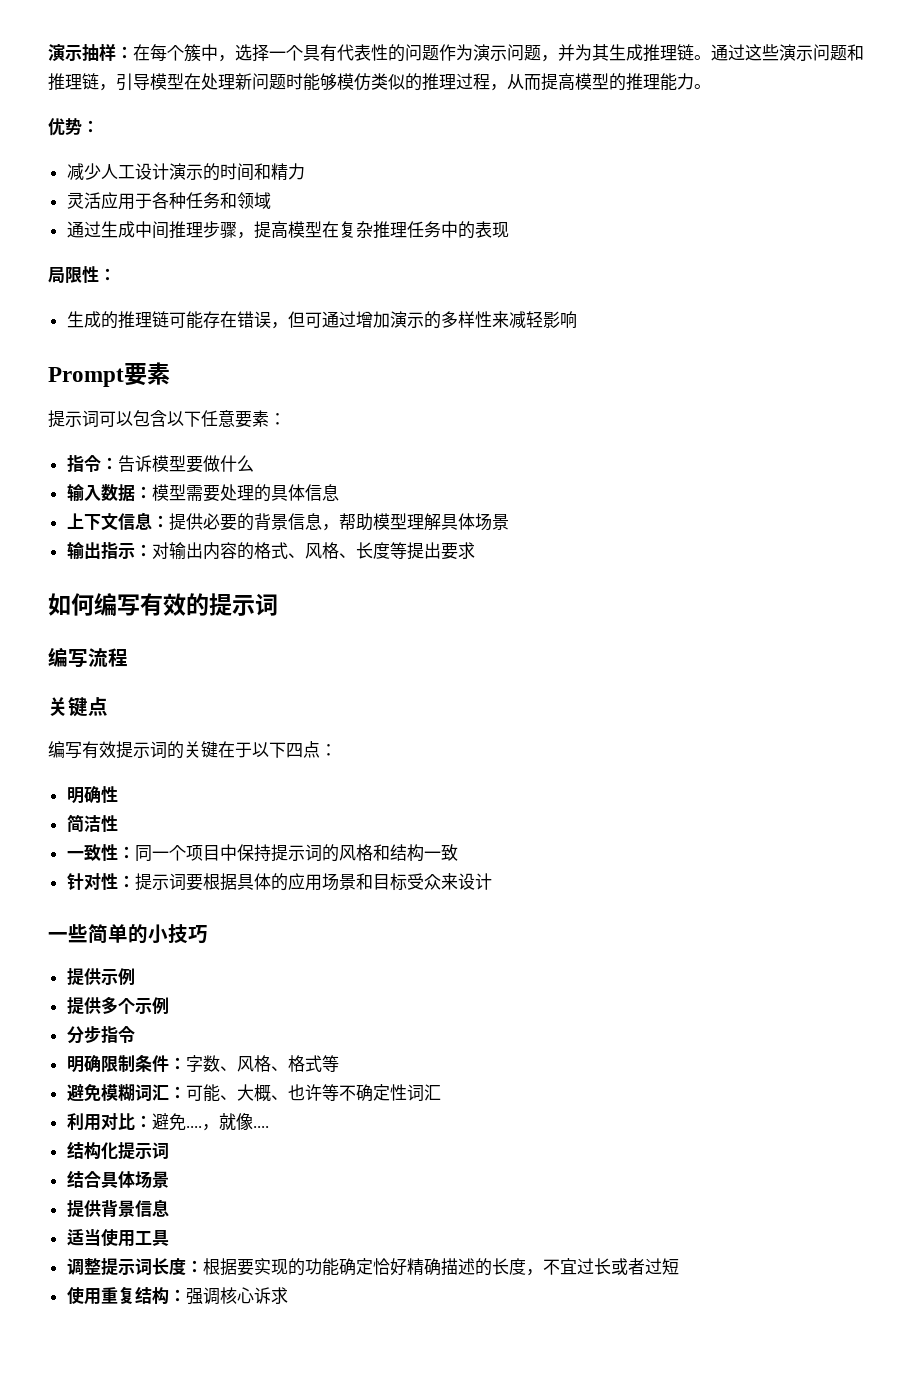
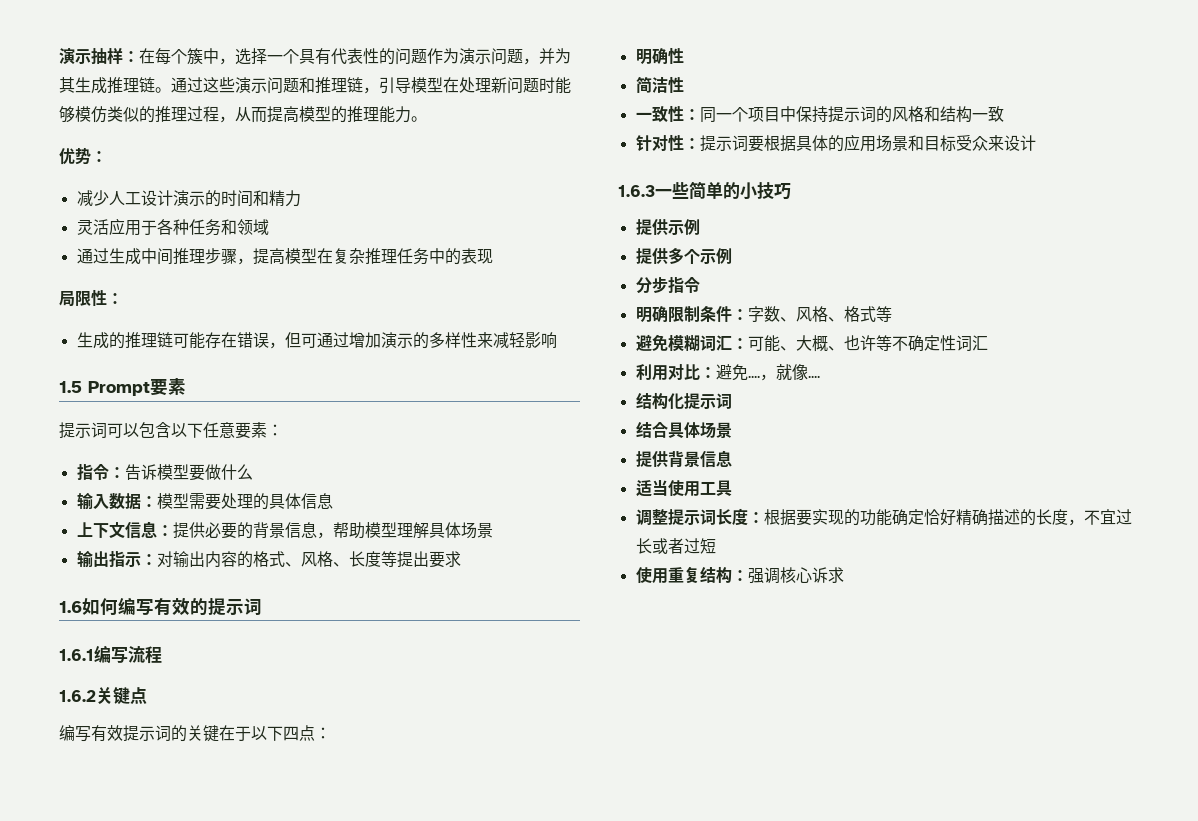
(577, 320) none -> [59,381,82,393] 1.5
(475, 550) none -> [59,601,82,613] 1.6
(278, 604) none -> [59,649,94,661] 1.6.1
(128, 657) none -> [59,690,96,702] 1.6.2
(492, 881) none -> [618,185,655,197] 1.6.3

